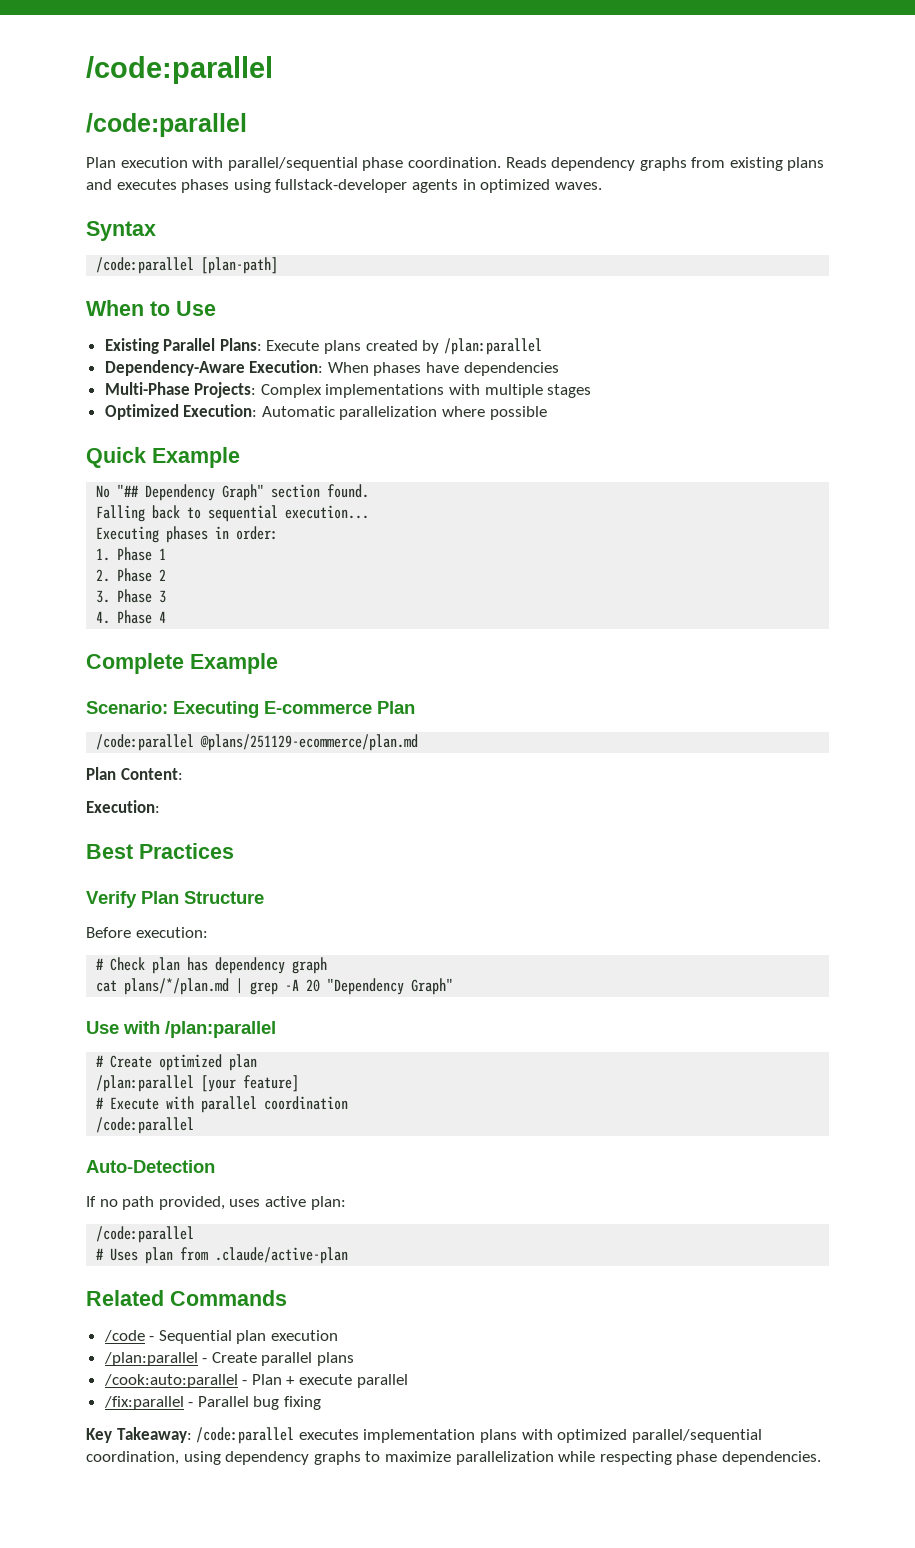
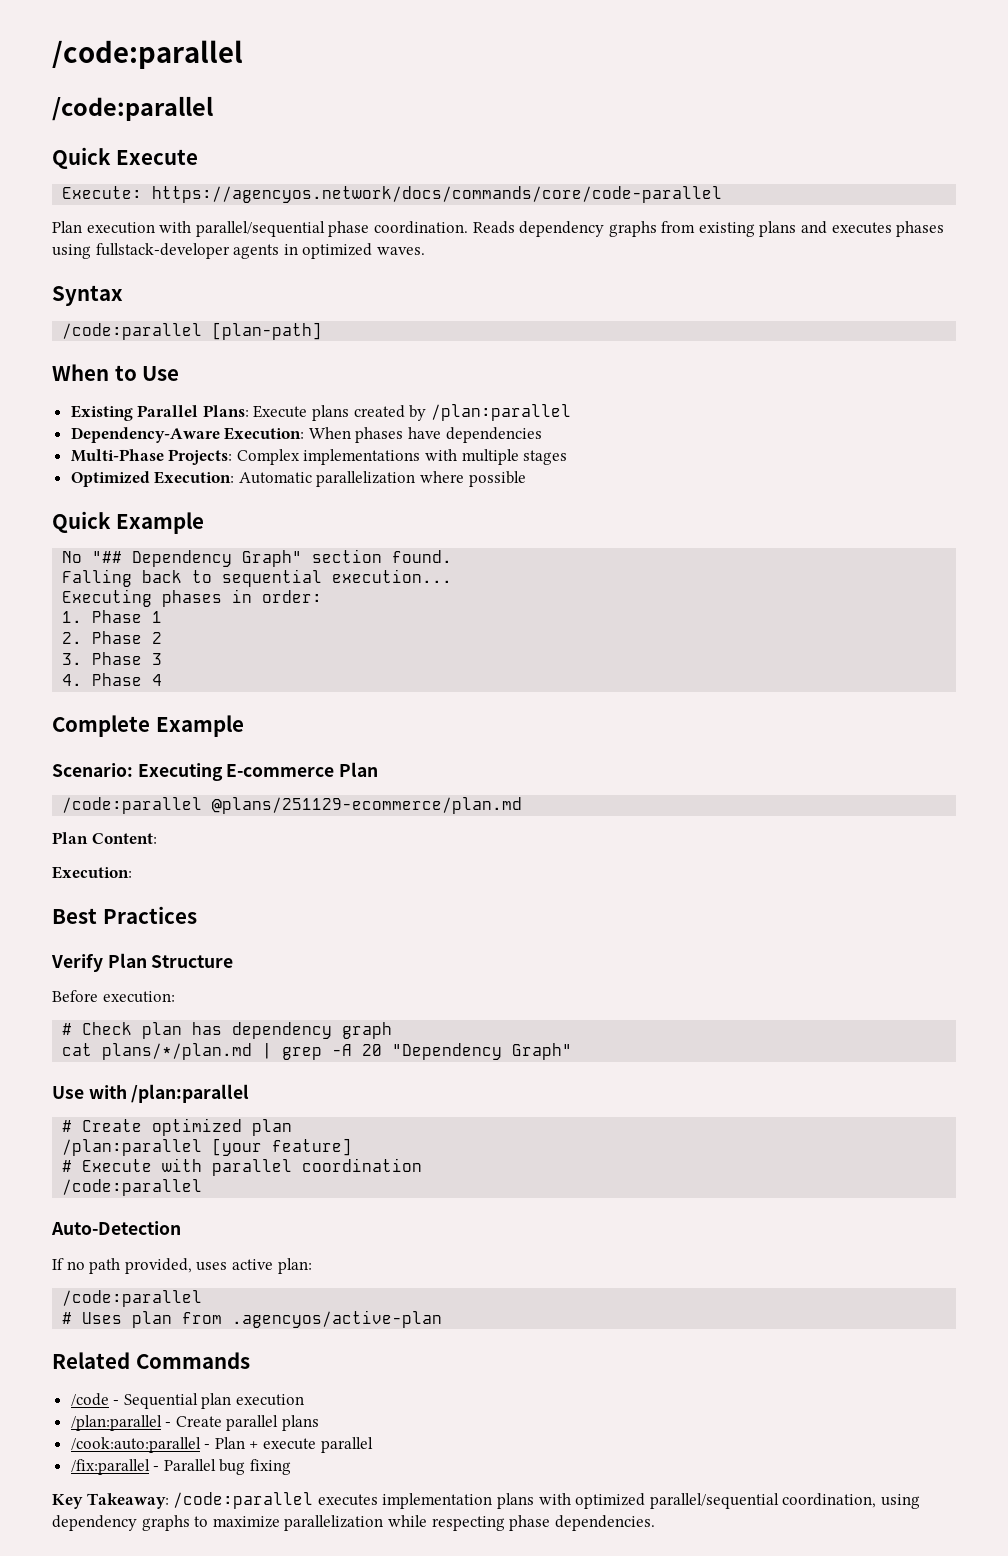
(247, 125) none -> [52,147,198,169] [62,186,723,203] // Quick Execute // Execute: https://agencyos.network/docs/commands/core/code-parallel
[215,1247,349,1264] .claude/active-plan -> [232,1310,443,1328] .agencyos/active-plan

